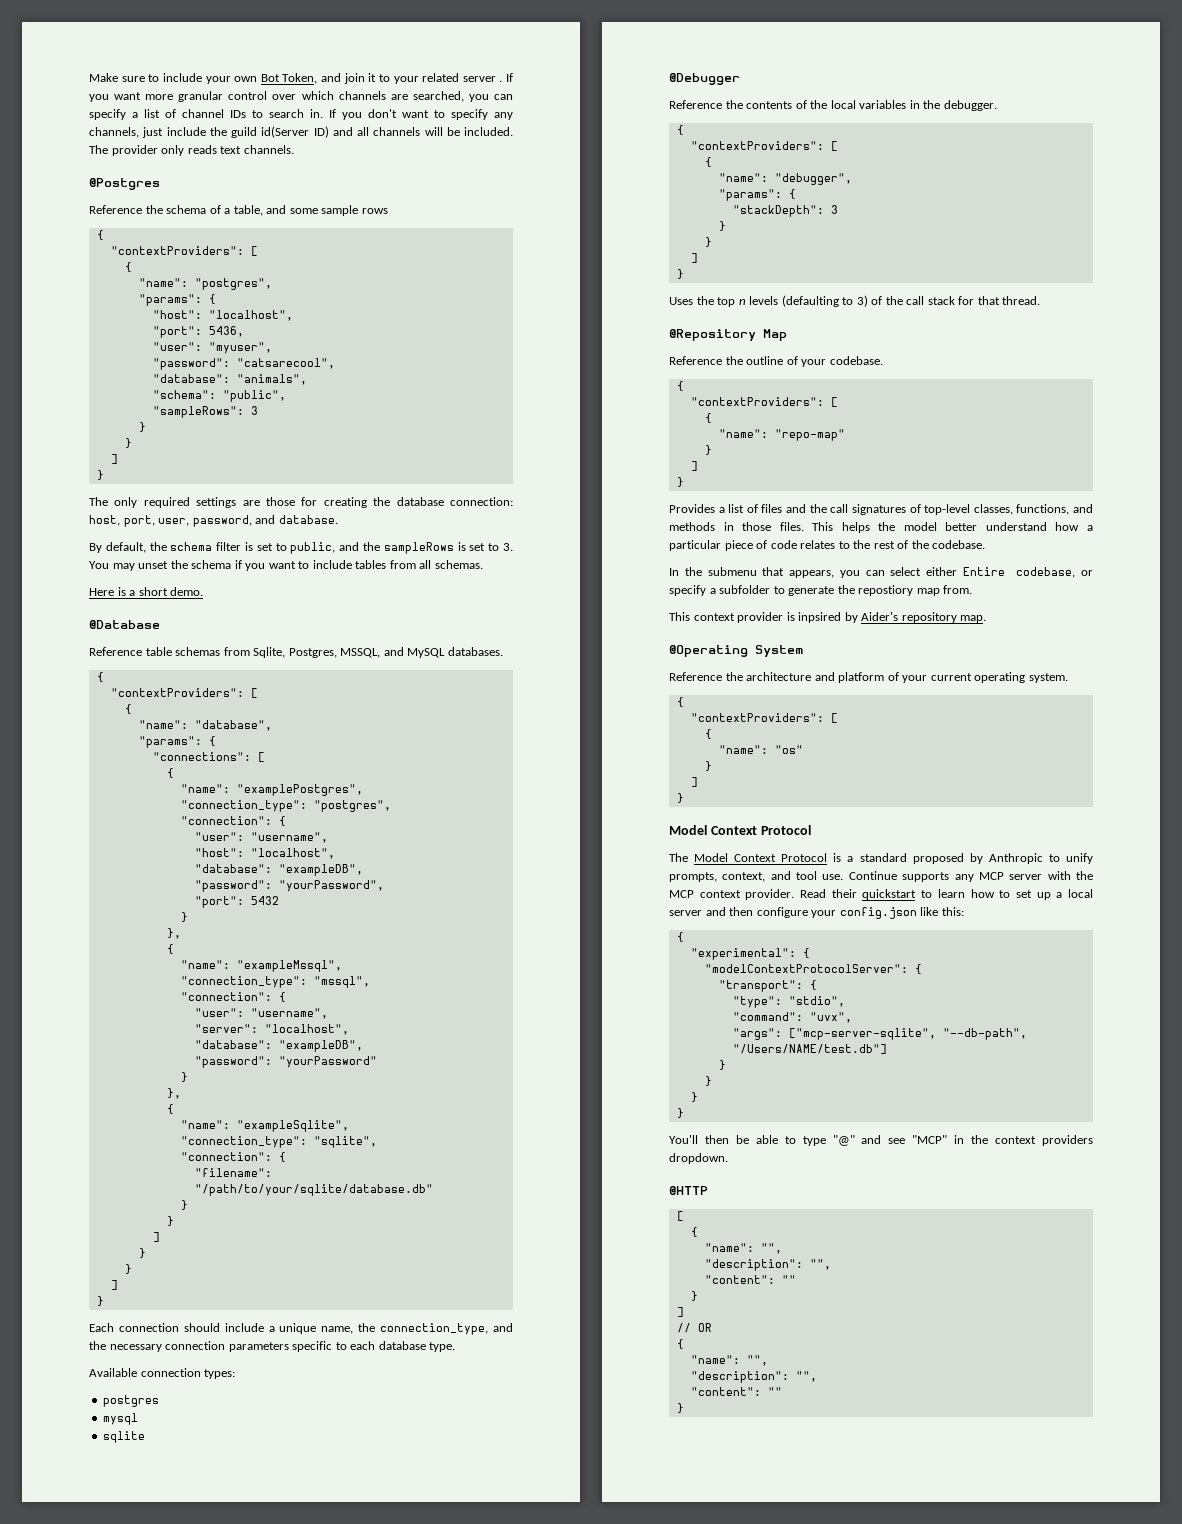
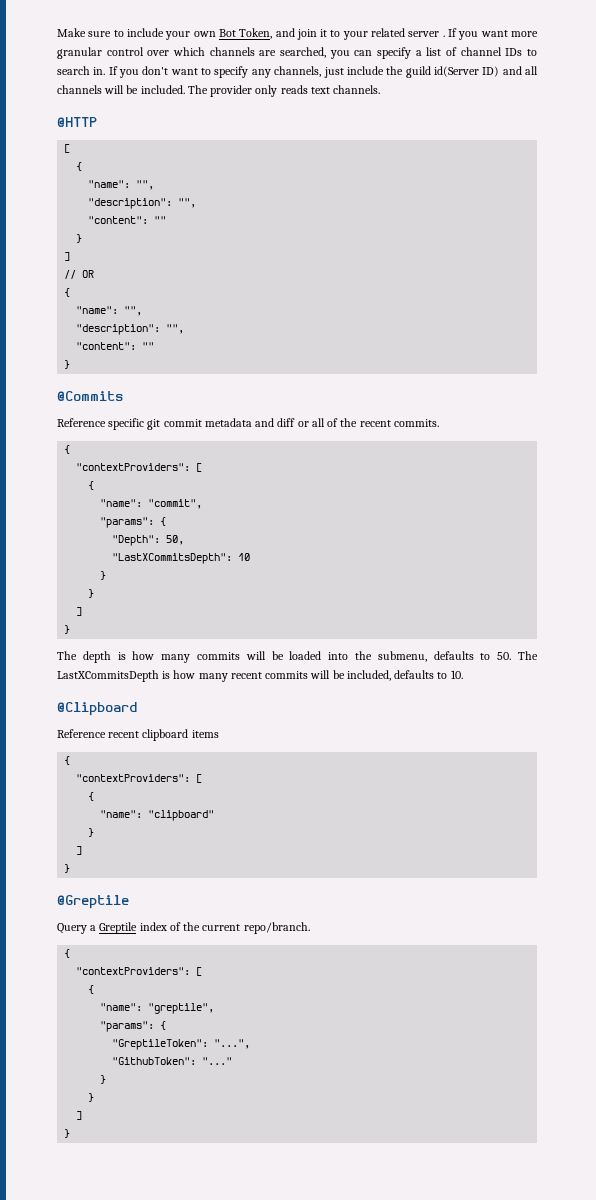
[89,178,160,190] [89,205,388,216] [96,230,104,240] [110,246,258,256] [124,262,132,272] [138,278,272,290] [138,294,216,306] [152,310,293,321] [152,326,244,338] [152,342,272,354] [152,358,335,370] [152,374,307,385] [152,390,286,402] [152,406,258,418] [138,422,146,432] [124,438,132,448] [110,454,118,464] [96,470,104,480] [89,497,513,508] [89,515,338,527] [89,542,514,554] [89,560,483,571] [89,587,204,596] [89,620,160,629] [89,647,503,658] [96,672,104,682] [110,688,258,698] [124,704,132,714] [138,720,272,731] [138,736,216,748] [152,752,265,762] [166,768,174,778] [180,784,363,796] [180,800,391,812] [180,816,286,826] [194,832,328,843] [194,848,335,859] [194,864,363,876] [194,880,384,892] [194,896,279,908] [180,912,188,922] [166,928,181,939] [166,944,174,954] [180,960,342,972] [180,976,370,988] [180,992,286,1002] [194,1008,328,1019] [194,1024,349,1035] [194,1040,363,1052] [194,1056,377,1068] [180,1072,188,1082] [166,1088,181,1099] [166,1104,174,1114] [180,1120,349,1132] [180,1136,377,1148] [180,1152,286,1162] [194,1168,272,1177] [194,1184,433,1196] [180,1200,188,1210] [166,1216,174,1226] [152,1232,160,1242] [138,1248,146,1258] [124,1264,132,1274] [110,1280,118,1290] [96,1296,104,1306] [89,1323,513,1335] [89,1341,456,1352] [89,1368,236,1379] [103,1395,160,1407] [103,1413,139,1425] [103,1431,146,1443] [669,73,740,85] [669,100,997,111] [676,125,684,135] [690,141,838,151] [704,157,712,167] [718,173,852,185] [718,189,796,201] [732,205,838,217] [718,221,726,231] [704,237,712,247] [690,253,698,263] [676,269,684,279] [669,295,1041,307] [669,329,787,341] [669,356,883,367] [676,381,684,391] [690,397,838,407] [704,413,712,423] [718,429,845,441] [704,445,712,455] [690,461,698,471] [676,477,684,487] [669,504,1093,515] [669,522,1093,533] [669,540,986,551] [669,567,1093,578] [669,585,973,596] [669,612,987,623] [669,645,803,657] [669,672,1068,683] [676,697,684,707] [690,713,838,723] [704,729,712,739] [718,745,803,754] [704,761,712,771] [690,777,698,787] [676,793,684,803] [669,825,811,835] [669,853,1093,864] [669,871,1093,882] [669,889,1093,900] [669,907,964,919] [676,932,684,942] [690,948,810,960] [704,964,922,974] [718,980,817,992] [732,996,845,1008] [732,1012,852,1023] [732,1028,1027,1040] [732,1044,887,1054] [718,1060,726,1070] [704,1076,712,1086] [690,1092,698,1102] [676,1108,684,1118] [669,1135,1093,1146] [669,1153,728,1164] // @Postgres // Reference the schema of a table, and some sample rows // { // "contextProviders": [ // { // "name": "postgres", // "params": { // "host": "localhost", // "port": 5436, // "user": "myuser", // "password": "catsarecool", // "database": "animals", // "schema": "public", // "sampleRows": 3 // } // } // ] // } // The only required settings are those for creating the database connection: host, port, user, password, and database. // By default, the schema filter is set to public, and the sampleRows is set to 3. You may unset the schema if you want to include tables from all schemas. // Here is a short demo. // @Database // Reference table schemas from Sqlite, Postgres, MSSQL, and MySQL databases. // { // "contextProviders": [ // { // "name": "database", // "params": { // "connections": [ // { // "name": "examplePostgres", // "connection_type": "postgres", // "connection": { // "user": "username", // "host": "localhost", // "database": "exampleDB", // "password": "yourPassword", // "port": 5432 // } // }, // { // "name": "exampleMssql", // "connection_type": "mssql", // "connection": { // "user": "username", // "server": "localhost", // "database": "exampleDB", // "password": "yourPassword" // } // }, // { // "name": "exampleSqlite", // "connection_type": "sqlite", // "connection": { // "filename": "/path/to/your/sqlite/database.db" // } // } // ] // } // } // ] // } // Each connection should include a unique name, the connection_type, and the necessary connection parameters specific to each database type. // Available connection types: // postgres // mysql // sqlite // @Debugger // Reference the contents of the local variables in the debugger. // { // "contextProviders": [ // { // "name": "debugger", // "params": { // "stackDepth": 3 // } // } // ] // } // Uses the top n levels (defaulting to 3) of the call stack for that thread. // @Repository Map // Reference the outline of your codebase. // { // "contextProviders": [ // { // "name": "repo-map" // } // ] // } // Provides a list of files and the call signatures of top-level classes, functions, and methods in those files. This helps the model better understand how a particular piece of code relates to the rest of the codebase. // In the submenu that appears, you can select either Entire codebase, or specify a subfolder to generate the repostiory map from. // This context provider is inpsired by Aider's repository map. // @Operating System // Reference the architecture and platform of your current operating system. // { // "contextProviders": [ // { // "name": "os" // } // ] // } // Model Context Protocol // The Model Context Protocol is a standard proposed by Anthropic to unify prompts, context, and tool use. Continue supports any MCP server with the MCP context provider. Read their quickstart to learn how to set up a local server and then configure your config.json like this: // { // "experimental": { // "modelContextProtocolServer": { // "transport": { // "type": "stdio", // "command": "uvx", // "args": ["mcp-server-sqlite", "--db-path", "/Users/NAME/test.db"] // } // } // } // } // You'll then be able to type "@" and see "MCP" in the context providers dropdown. -> (381, 89) none
(684, 1408) none -> [57,391,123,401] [57,418,439,430] [64,445,71,454] [76,463,203,472] [88,481,95,490] [100,499,203,509] [100,517,167,528] [112,535,185,546] [112,553,251,564] [100,571,107,580] [88,589,95,598] [76,607,83,616] [64,625,71,634] [57,651,539,663] [57,670,463,682] [57,702,137,716] [57,729,219,741] [64,756,71,765] [76,774,203,783] [88,792,95,801] [100,810,215,821] [88,828,95,837] [76,846,83,855] [64,864,71,873] [57,895,129,909] [57,922,310,934] [64,949,71,958] [76,967,203,976] [88,985,95,994] [100,1003,215,1014] [100,1021,167,1032] [112,1039,251,1050] [112,1057,233,1065] [100,1075,107,1084] [88,1093,95,1102] [76,1111,83,1120] [64,1129,71,1138] // @Commits // Reference specific git commit metadata and diff or all of the recent commits. // { // "contextProviders": [ // { // "name": "commit", // "params": { // "Depth": 50, // "LastXCommitsDepth": 10 // } // } // ] // } // The depth is how many commits will be loaded into the submenu, defaults to 50. The LastXCommitsDepth is how many recent commits will be included, defaults to 10. // @Clipboard // Reference recent clipboard items // { // "contextProviders": [ // { // "name": "clipboard" // } // ] // } // @Greptile // Query a Greptile index of the current repo/branch. // { // "contextProviders": [ // { // "name": "greptile", // "params": { // "GreptileToken": "...", // "GithubToken": "..." // } // } // ] // }

